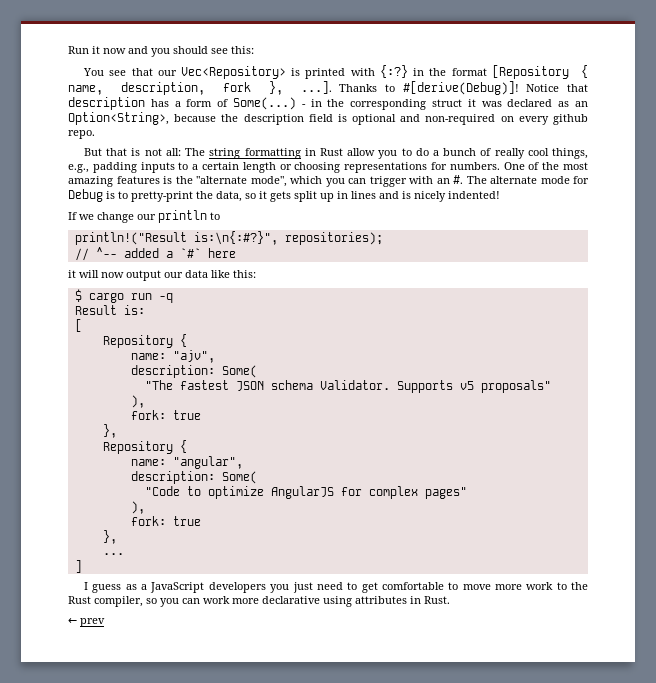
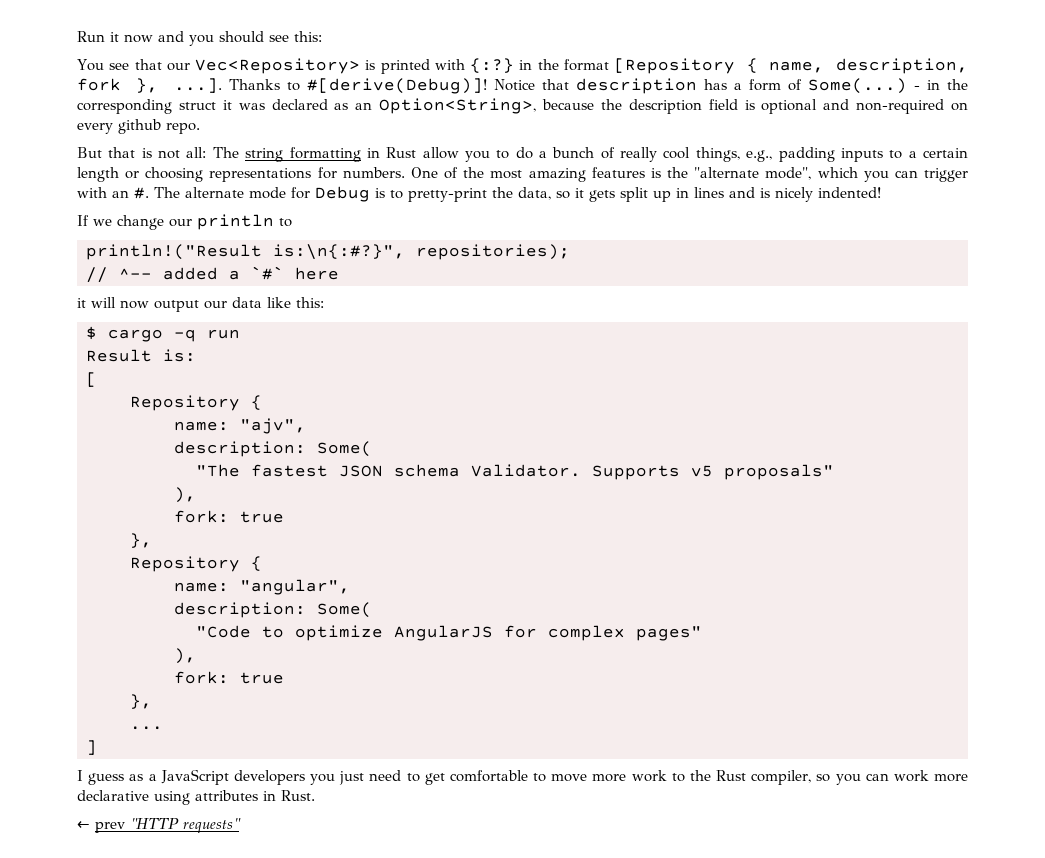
(124, 298) none -> [174,329,196,342] -q
[158,293,173,303] -q -> (240, 334) none
(105, 622) none -> [130,818,241,833] "HTTP requests"

